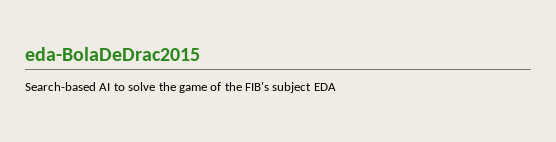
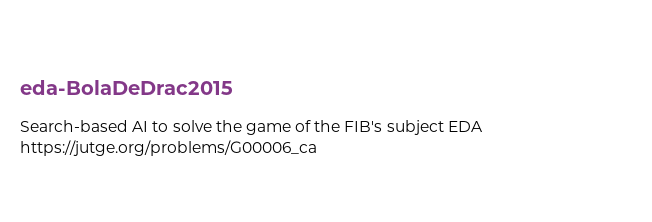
(336, 87) none -> [20,140,317,156] https://jutge.org/problems/G00006_ca

